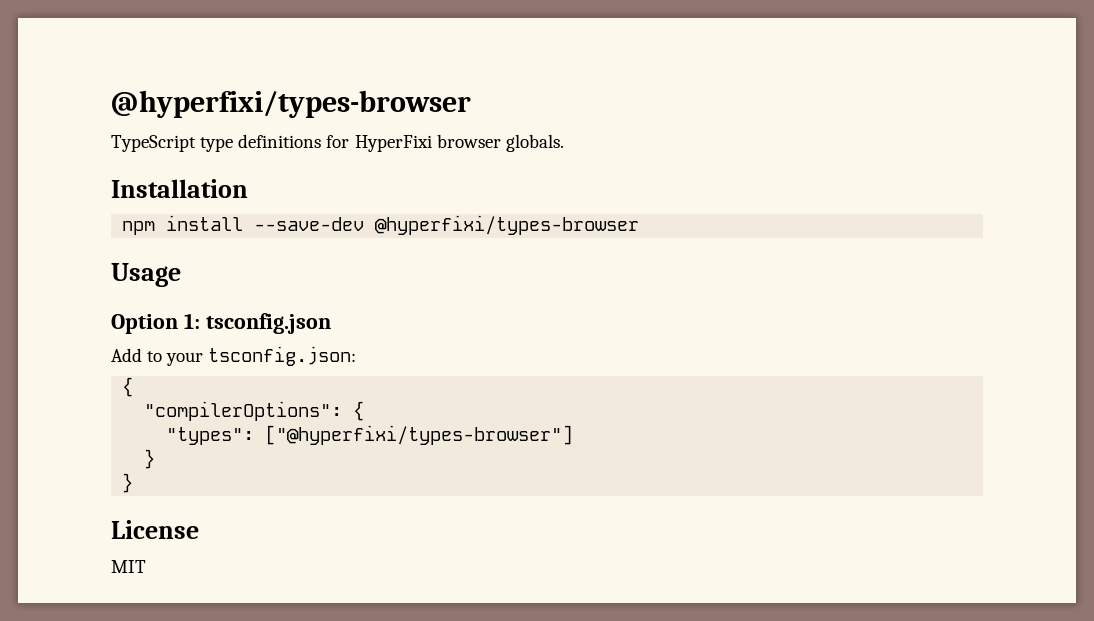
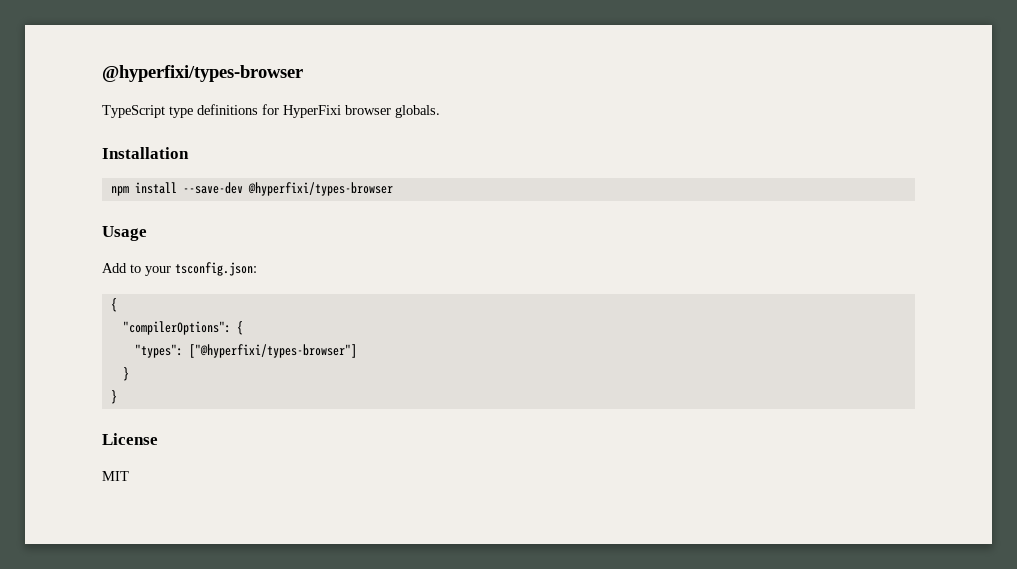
[111,313,331,334] // Option 1: tsconfig.json -> (147, 233) none

